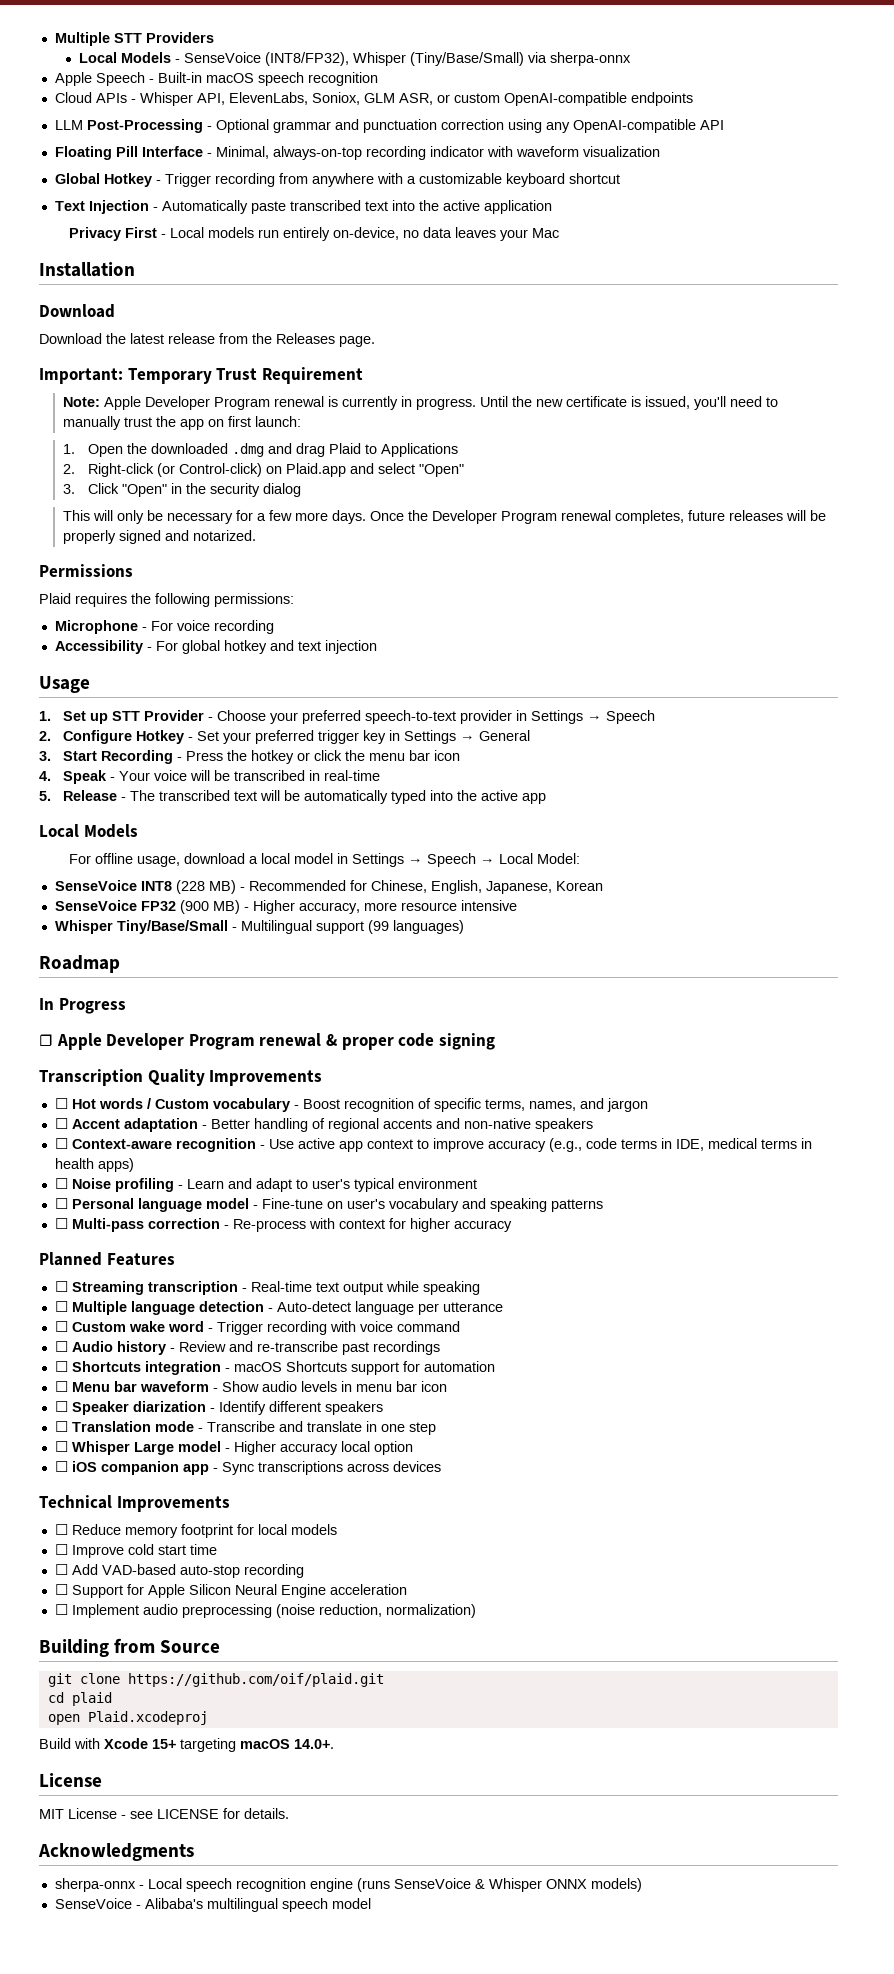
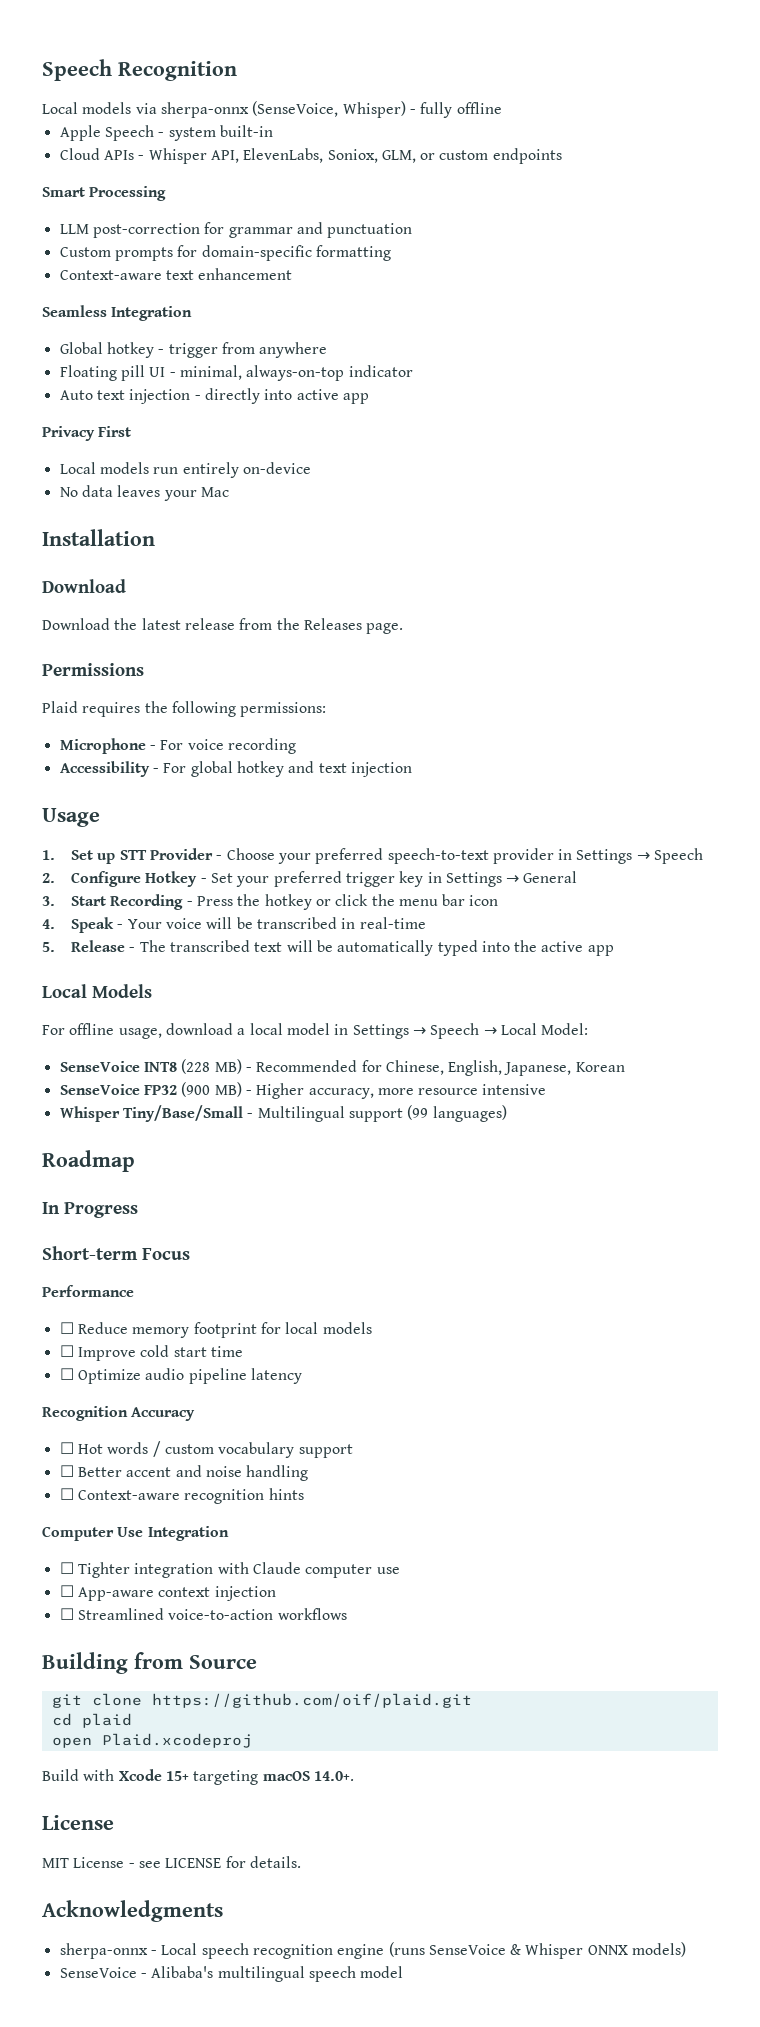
[54,32,214,46] [79,52,632,66] Multiple STT Providers // Local Models - SenseVoice (INT8/FP32), Whisper (Tiny/Base/Small) via sherpa-onnx -> [42,59,237,81] [42,101,502,118] Speech Recognition // Local models via sherpa-onnx (SenseVoice, Whisper) - fully offline
[157,72,378,86] Built-in macOS speech recognition -> [168,125,273,141] system built-in
[363,93,433,105] GLM ASR, -> [381,150,416,163] GLM,
[503,92,627,106] OpenAI-compatible -> (489, 155) none
(693, 99) none -> [42,186,167,201] // Smart Processing
[86,119,269,133] Post-Processing - Optional -> [92,222,225,238] post-correction for
[440,119,724,133] [54,146,660,160] [54,173,620,187] [54,200,552,214] correction using any OpenAI-compatible API // Floating Pill Interface - Minimal, always-on-top recording indicator with waveform visualization // Global Hotkey - Trigger recording from anywhere with a customizable keyboard shortcut // Text Injection - Automatically paste transcribed text into the active application -> [59,245,391,261] [59,268,293,280] [42,305,193,321] [59,342,328,358] [59,365,413,381] [59,388,369,404] // Custom prompts for domain-specific formatting // Context-aware text enhancement // Seamless Integration // Global hotkey - trigger from anywhere // Floating pill UI - minimal, always-on-top indicator // Auto text injection - directly into active app
[160,234,166,238] - -> (132, 431) //
[332,227,419,240] on-device, no -> [242,462,311,474] [59,487,78,497] on-device // No
[39,367,363,384] [63,396,779,410] [63,416,302,430] [63,443,458,457] [63,463,464,477] [63,483,301,497] [63,510,827,524] [63,530,257,544] // Important: Temporary Trust Requirement // Note: Apple Developer Program renewal is currently in progress. Until the new certificate is issued, you'll need to manually trust the app on first launch: // 1. Open the downloaded .dmg and drag Plaid to Applications // 2. Right-click (or Control-click) on Plaid.app and select "Open" // 3. Click "Open" in the security dialog // This will only be necessary for a few more days. Once the Developer Program renewal completes, future releases will be properly signed and notarized. -> (404, 628) none
[39,1033,495,1050] [39,1069,323,1086] [54,1098,648,1112] [54,1118,593,1132] [54,1138,812,1152] [54,1158,134,1172] [54,1178,477,1192] [54,1198,603,1212] [54,1218,512,1232] [39,1252,175,1266] [54,1281,480,1295] [54,1301,503,1315] [54,1321,460,1335] [54,1341,440,1355] [54,1361,495,1375] [54,1381,447,1392] [54,1401,383,1415] [54,1421,436,1435] [54,1441,413,1455] [54,1461,441,1475] [39,1495,230,1512] ☐ Apple Developer Program renewal & proper code signing // Transcription Quality Improvements // ☐ Hot words / Custom vocabulary - Boost recognition of specific terms, names, and jargon // ☐ Accent adaptation - Better handling of regional accents and non-native speakers // ☐ Context-aware recognition - Use active app context to improve accuracy (e.g., code terms in IDE, medical terms in health apps) // ☐ Noise profiling - Learn and adapt to user's typical environment // ☐ Personal language model - Fine-tune on user's vocabulary and speaking patterns // ☐ Multi-pass correction - Re-process with context for higher accuracy // Planned Features // ☐ Streaming transcription - Real-time text output while speaking // ☐ Multiple language detection - Auto-detect language per utterance // ☐ Custom wake word - Trigger recording with voice command // ☐ Audio history - Review and re-transcribe past recordings // ☐ Shortcuts integration - macOS Shortcuts support for automation // ☐ Menu bar waveform - Show audio levels in menu bar icon // ☐ Speaker diarization - Identify different speakers // ☐ Translation mode - Transcribe and translate in one step // ☐ Whisper Large model - Higher accuracy local option // ☐ iOS companion app - Sync transcriptions across devices // Technical Improvements -> [42,1246,190,1260] [42,1285,134,1297] Short-term Focus // Performance
[71,1564,304,1578] [54,1584,407,1598] [54,1604,476,1618] Add VAD-based auto-stop recording // ☐ Support for Apple Silicon Neural Engine acceleration // ☐ Implement audio preprocessing (noise reduction, normalization) -> [77,1368,302,1384] [42,1406,196,1421] [59,1441,353,1458] [59,1465,309,1481] [59,1488,304,1504] [42,1526,229,1541] [59,1562,400,1578] [59,1585,276,1601] [59,1608,347,1620] Optimize audio pipeline latency // Recognition Accuracy // ☐ Hot words / custom vocabulary support // ☐ Better accent and noise handling // ☐ Context-aware recognition hints // Computer Use Integration // ☐ Tighter integration with Claude computer use // ☐ App-aware context injection // ☐ Streamlined voice-to-action workflows

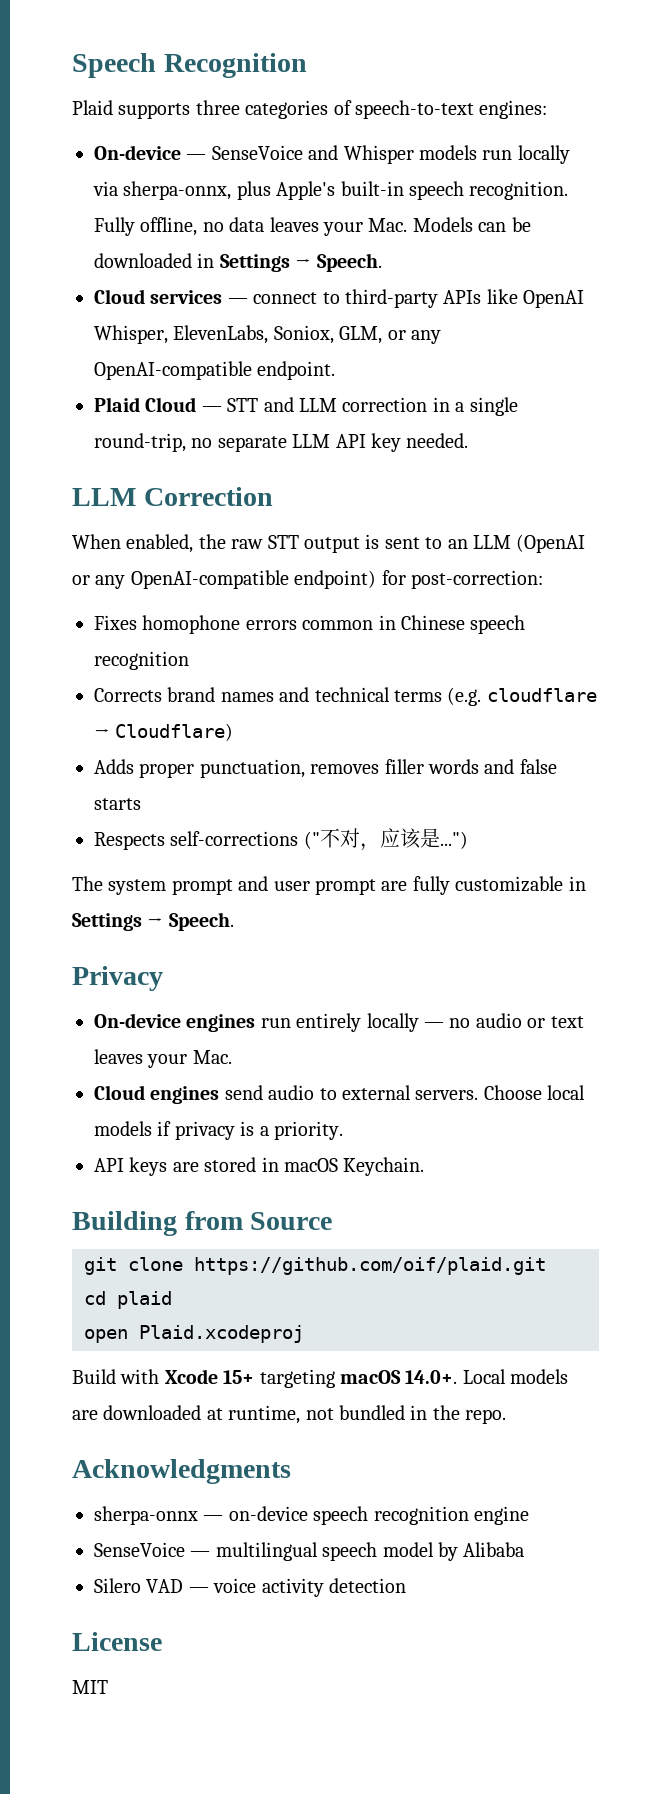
[42,101,502,118] [59,125,273,141] [59,148,562,164] [42,186,167,201] [59,222,413,238] [59,245,391,261] [59,268,293,280] [42,305,193,321] [59,342,328,358] [59,365,413,381] [59,388,369,404] [42,426,132,441] [59,462,311,478] [59,485,229,501] [42,529,155,546] [42,579,126,593] [42,618,404,634] [42,663,144,676] [42,701,327,717] [59,738,296,754] [59,761,412,777] [42,808,100,827] [42,848,704,864] [42,871,578,887] [42,894,499,910] [42,917,426,933] [42,940,614,956] [42,984,152,998] [42,1023,589,1039] [59,1059,625,1076] [59,1082,547,1099] [59,1105,507,1122] [42,1150,135,1172] [42,1202,138,1218] [42,1246,190,1260] [42,1285,134,1297] [59,1322,372,1338] [59,1345,243,1361] [59,1368,302,1384] [42,1406,196,1421] [59,1441,353,1458] [59,1465,309,1481] [59,1488,304,1504] [42,1526,229,1541] [59,1562,400,1578] [59,1585,276,1601] [59,1608,347,1620] Local models via sherpa-onnx (SenseVoice, Whisper) - fully offline // Apple Speech - system built-in // Cloud APIs - Whisper API, ElevenLabs, Soniox, GLM, or custom endpoints // Smart Processing // LLM post-correction for grammar and punctuation // Custom prompts for domain-specific formatting // Context-aware text enhancement // Seamless Integration // Global hotkey - trigger from anywhere // Floating pill UI - minimal, always-on-top indicator // Auto text injection - directly into active app // Privacy First // Local models run entirely on-device // No data leaves your Mac // Installation // Download // Download the latest release from the Releases page. // Permissions // Plaid requires the following permissions: // Microphone - For voice recording // Accessibility - For global hotkey and text injection // Usage // 1. Set up STT Provider - Choose your preferred speech-to-text provider in Settings → Speech // 2. Configure Hotkey - Set your preferred trigger key in Settings → General // 3. Start Recording - Press the hotkey or click the menu bar icon // 4. Speak - Your voice will be transcribed in real-time // 5. Release - The transcribed text will be automatically typed into the active app // Local Models // For offline usage, download a local model in Settings → Speech → Local Model: // SenseVoice INT8 (228 MB) - Recommended for Chinese, English, Japanese, Korean // SenseVoice FP32 (900 MB) - Higher accuracy, more resource intensive // Whisper Tiny/Base/Small - Multilingual support (99 languages) // Roadmap // In Progress // Short-term Focus // Performance // ☐ Reduce memory footprint for local models // ☐ Improve cold start time // ☐ Optimize audio pipeline latency // Recognition Accuracy // ☐ Hot words / custom vocabulary support // ☐ Better accent and noise handling // ☐ Context-aware recognition hints // Computer Use Integration // ☐ Tighter integration with Claude computer use // ☐ App-aware context injection // ☐ Streamlined voice-to-action workflows -> [72,100,548,119] [94,145,570,164] [93,181,569,200] [94,217,531,236] [94,253,382,272] [94,289,585,308] [94,325,441,344] [94,361,336,380] [94,397,518,416] [94,433,469,452] [72,487,273,506] [72,534,586,553] [72,570,543,589] [94,615,526,634] [94,651,189,670] [94,687,597,706] [94,723,234,741] [94,759,557,778] [94,798,141,810] [94,828,468,851] [72,876,586,895] [72,912,234,931] [72,966,163,991] [94,1013,584,1032] [94,1049,232,1068] [94,1085,586,1104] [94,1121,343,1140] [94,1157,425,1176] Plaid supports three categories of speech-to-text engines: // On-device — SenseVoice and Whisper models run locally via sherpa-onnx, plus Apple's built-in speech recognition. Fully offline, no data leaves your Mac. Models can be downloaded in Settings → Speech. // Cloud services — connect to third-party APIs like OpenAI Whisper, ElevenLabs, Soniox, GLM, or any OpenAI-compatible endpoint. // Plaid Cloud — STT and LLM correction in a single round-trip, no separate LLM API key needed. // LLM Correction // When enabled, the raw STT output is sent to an LLM (OpenAI or any OpenAI-compatible endpoint) for post-correction: // Fixes homophone errors common in Chinese speech recognition // Corrects brand names and technical terms (e.g. cloudflare → Cloudflare) // Adds proper punctuation, removes filler words and false starts // Respects self-corrections ("不对，应该是...") // The system prompt and user prompt are fully customizable in Settings → Speech. // Privacy // On-device engines run entirely locally — no audio or text leaves your Mac. // Cloud engines send audio to external servers. Choose local models if privacy is a priority. // API keys are stored in macOS Keychain.
[42,1815,114,1830] [42,1856,301,1868] [42,1900,223,1922] [59,1942,687,1959] [59,1966,404,1982] // License // MIT License - see LICENSE for details. // Acknowledgments // sherpa-onnx - Local speech recognition engine (runs SenseVoice & Whisper ONNX models) // SenseVoice - Alibaba's multilingual speech model -> [462,1369,569,1384] [72,1405,507,1424] [72,1459,291,1484] [94,1506,529,1525] [94,1542,525,1561] [94,1578,406,1597] [72,1632,162,1651] [72,1680,108,1694] Local models are downloaded at runtime, not bundled in the repo. // Acknowledgments // sherpa-onnx — on-device speech recognition engine // SenseVoice — multilingual speech model by Alibaba // Silero VAD — voice activity detection // License // MIT

